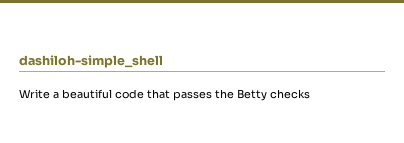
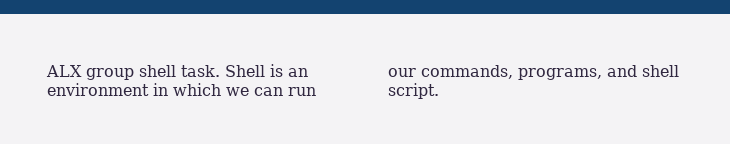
[19,55,163,68] [19,89,310,101] dashiloh-simple_shell // Write a beautiful code that passes the Betty checks -> [46,64,308,80] [47,83,316,96] [388,65,679,80] [388,83,439,99] ALX group shell task. Shell is an environment in which we can run our commands, programs, and shell script.

